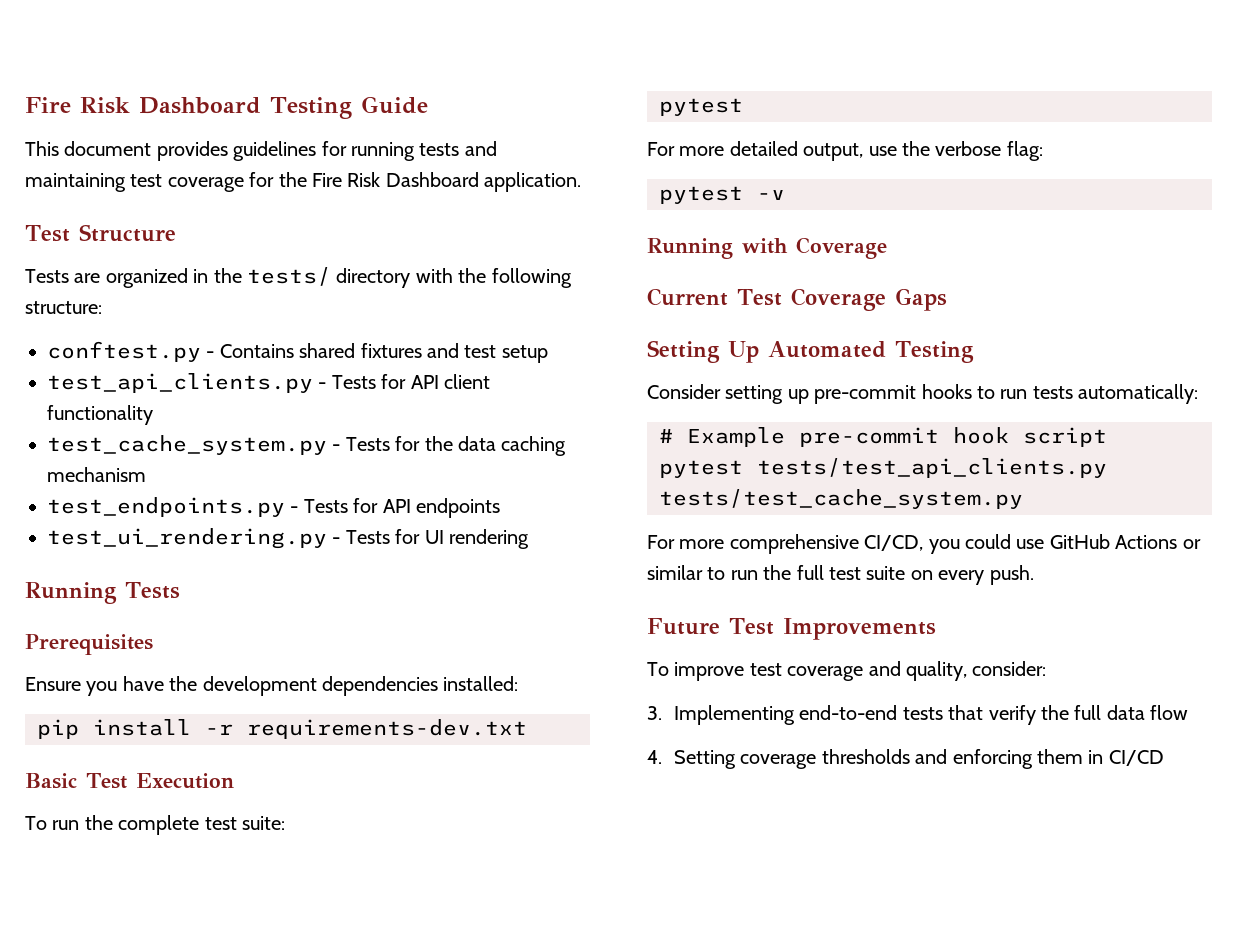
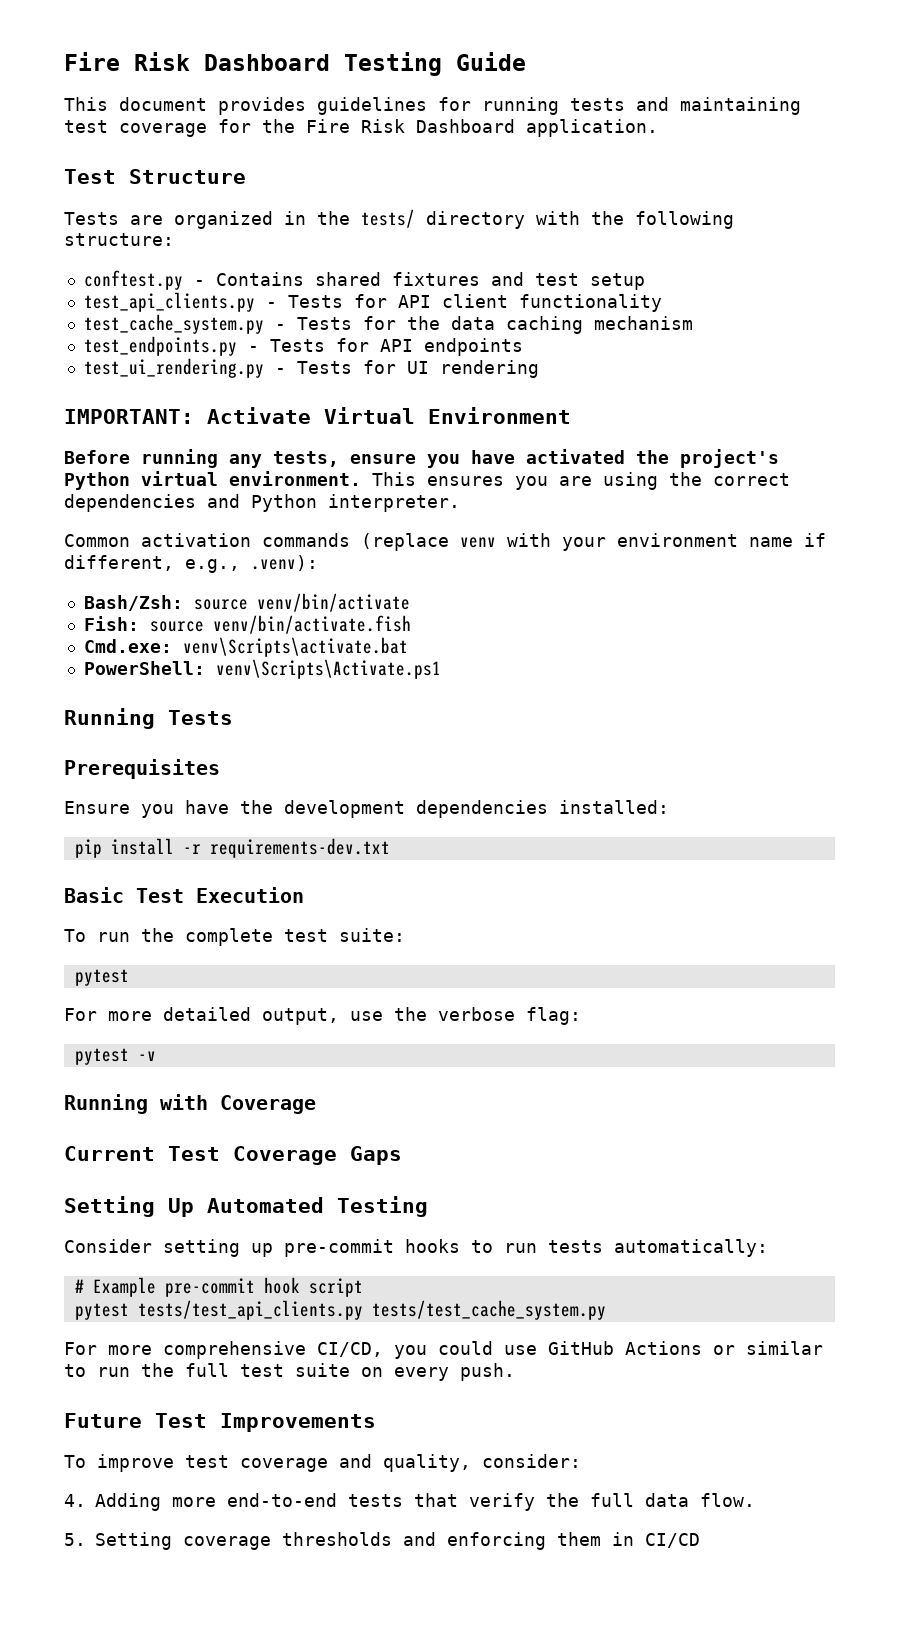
(529, 539) none -> [64,407,571,424] [64,449,779,468] [64,471,790,490] [64,494,460,512] [64,533,826,551] [64,555,318,573] [83,593,410,612] [83,615,411,634] [83,637,408,657] [83,659,441,679] // IMPORTANT: Activate Virtual Environment // Before running any tests, ensure you have activated the project's Python virtual environment. This ensures you are using the correct dependencies and Python interpreter. // Common activation commands (replace venv with your environment name if different, e.g., .venv): // Bash/Zsh: source venv/bin/activate // Fish: source venv/bin/activate.fish // Cmd.exe: venv\Scripts\activate.bat // PowerShell: venv\Scripts\Activate.ps1
[647,705,795,725] 3. Implementing -> [64,1493,216,1511] 4. Adding more
[1150,705,1189,720] [647,750,662,764] flow // 4. -> [700,1493,755,1507] [64,1533,86,1546] flow. // 5.

